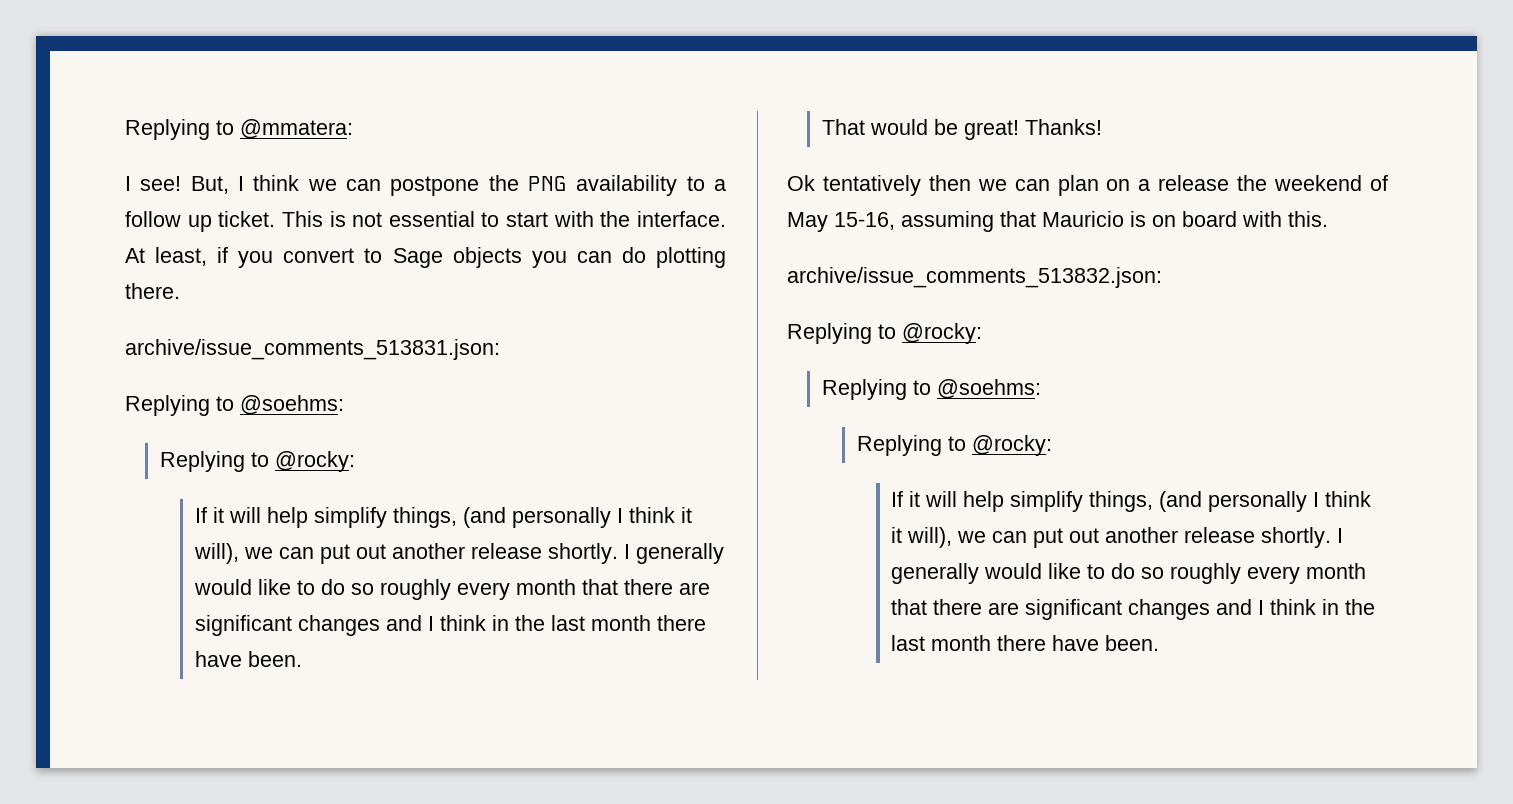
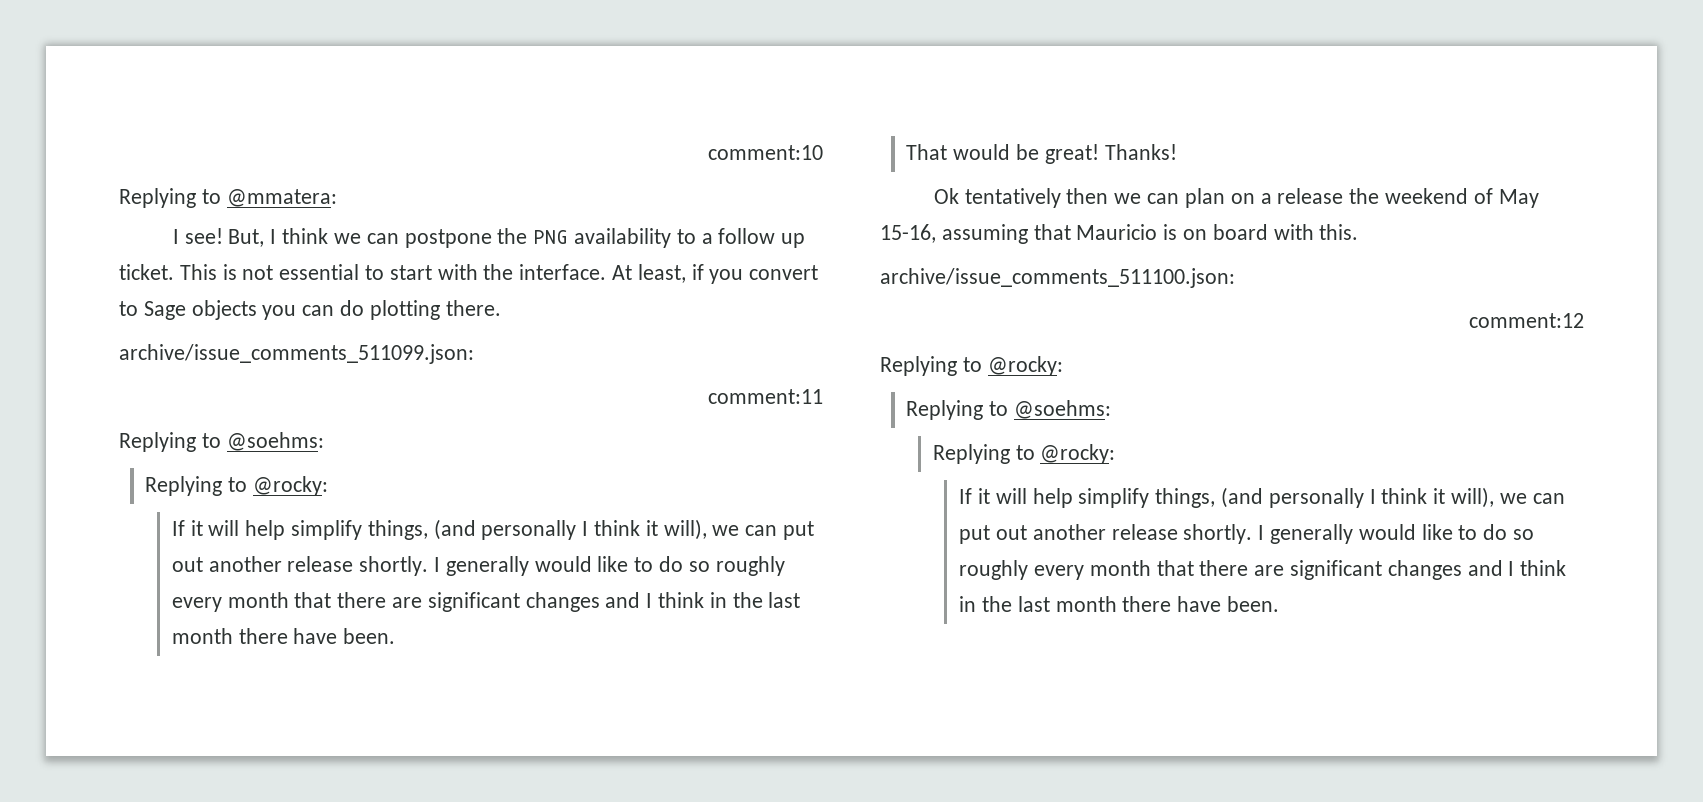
(125, 129) none -> [708,145,823,160] comment:10 //
[125,339,500,360] archive/issue_comments_513831.json: -> [119,344,474,364] [708,389,823,404] archive/issue_comments_511099.json: // comment:11
[787,267,1162,288] archive/issue_comments_513832.json: -> [880,268,1235,288] [1469,313,1584,328] archive/issue_comments_511100.json: // comment:12

